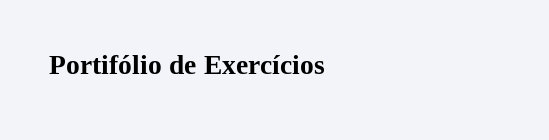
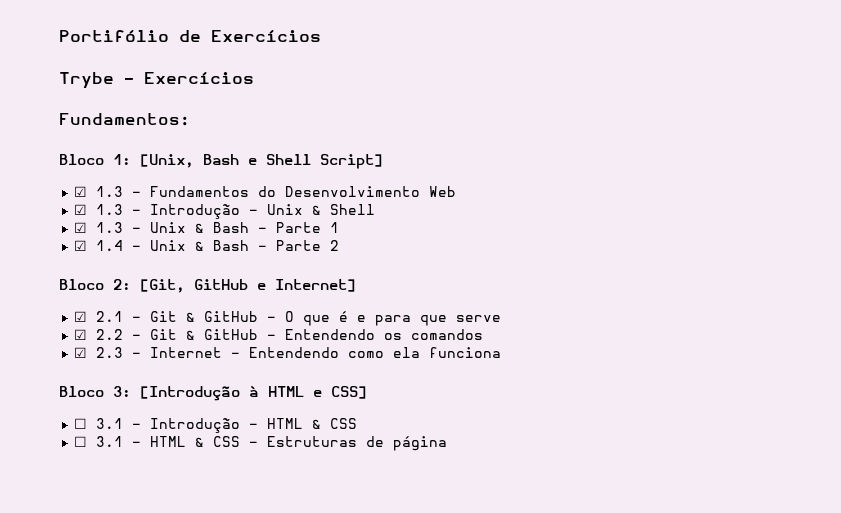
(325, 64) none -> [59,72,254,89] [59,113,190,126] [59,154,383,169] [74,186,457,197] [74,204,376,219] [74,222,340,233] [74,240,340,251] [59,279,356,293] [74,311,502,326] [74,329,484,340] [74,347,502,358] [59,386,367,401] [74,418,358,433] [74,436,448,451] // Trybe - Exercícios // Fundamentos: // Bloco 1: [Unix, Bash e Shell Script] // ☑ 1.3 - Fundamentos do Desenvolvimento Web // ☑ 1.3 - Introdução - Unix & Shell // ☑ 1.3 - Unix & Bash - Parte 1 // ☑ 1.4 - Unix & Bash - Parte 2 // Bloco 2: [Git, GitHub e Internet] // ☑ 2.1 - Git & GitHub - O que é e para que serve // ☑ 2.2 - Git & GitHub - Entendendo os comandos // ☑ 2.3 - Internet - Entendendo como ela funciona // Bloco 3: [Introdução à HTML e CSS] // ☐ 3.1 - Introdução - HTML & CSS // ☐ 3.1 - HTML & CSS - Estruturas de página

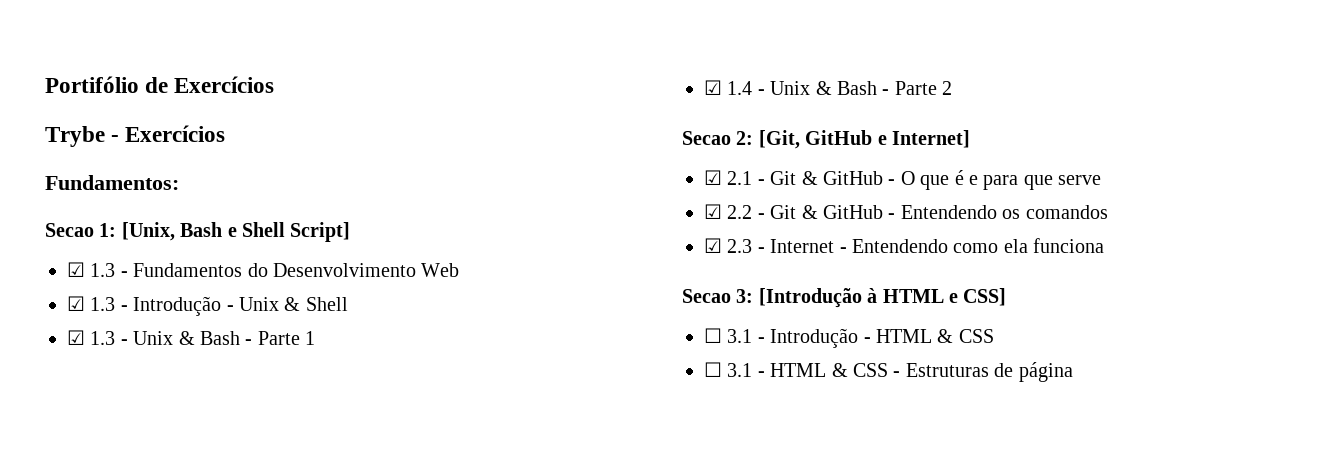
[59,154,104,165] Bloco -> [45,223,94,237] Secao
[59,279,104,290] Bloco -> [682,131,731,145] Secao
[59,386,104,397] Bloco -> [682,289,731,303] Secao

